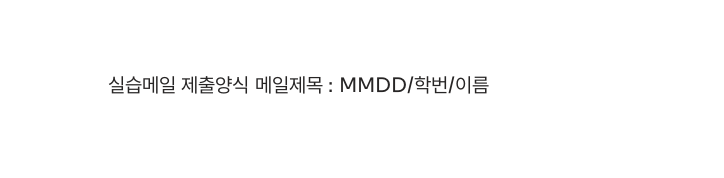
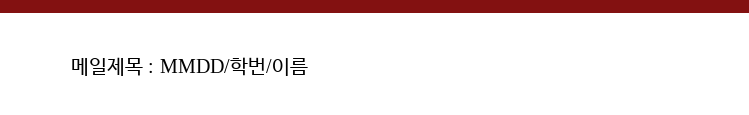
[108,76,250,94] 실습메일 제출양식 -> (71, 66) none

